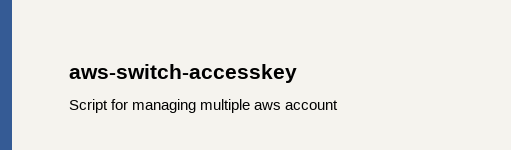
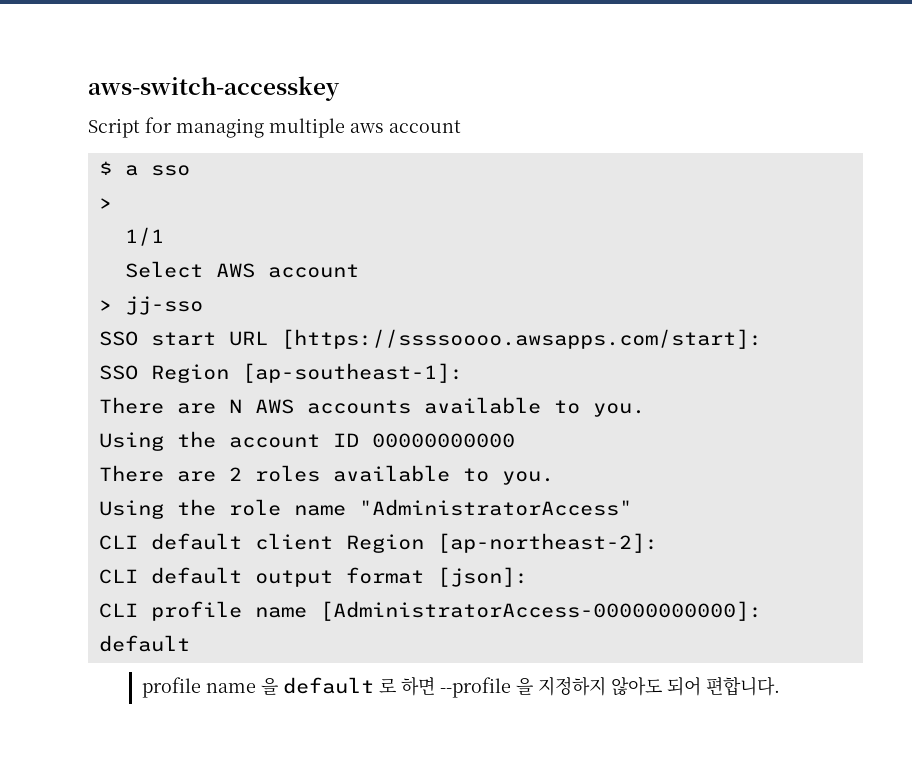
(339, 105) none -> [98,161,190,176] [98,198,112,209] [124,227,164,246] [124,261,359,278] [98,296,203,315] [98,329,762,349] [98,363,463,383] [98,397,645,417] [98,431,515,451] [98,465,554,485] [98,499,632,519] [98,533,658,553] [98,567,528,587] [98,601,762,621] [98,635,190,652] [142,676,781,698] // $ a sso // > // 1/1 // Select AWS account // > jj-sso // SSO start URL [https://ssssoooo.awsapps.com/start]: // SSO Region [ap-southeast-1]: // There are N AWS accounts available to you. // Using the account ID 00000000000 // There are 2 roles available to you. // Using the role name "AdministratorAccess" // CLI default client Region [ap-northeast-2]: // CLI default output format [json]: // CLI profile name [AdministratorAccess-00000000000]: default // profile name 을 default 로 하면 --profile 을 지정하지 않아도 되어 편합니다.

